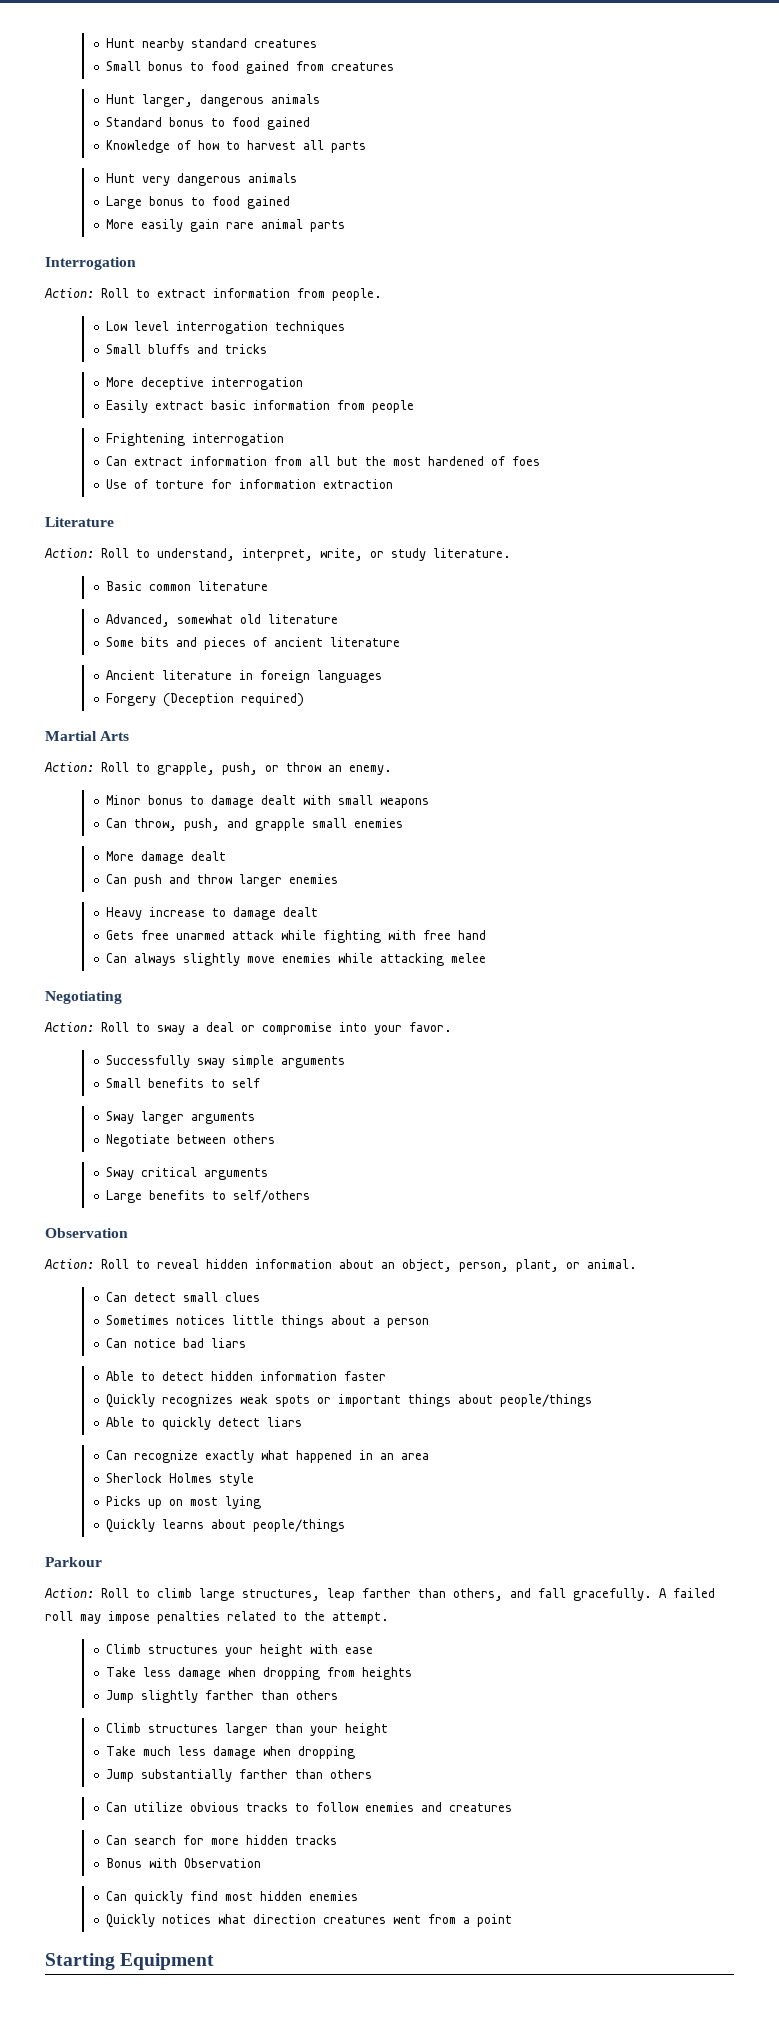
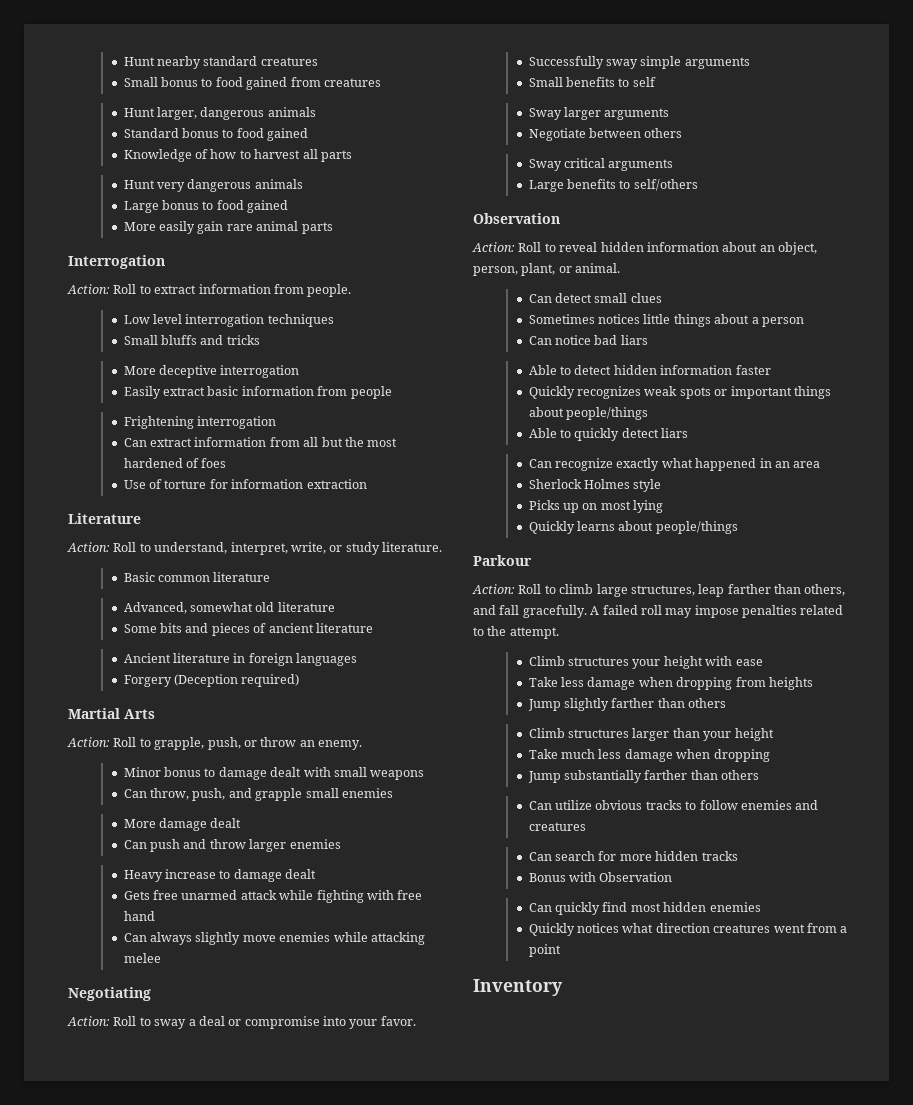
[45,1953,215,1970] Starting Equipment -> [473,979,563,996] Inventory

